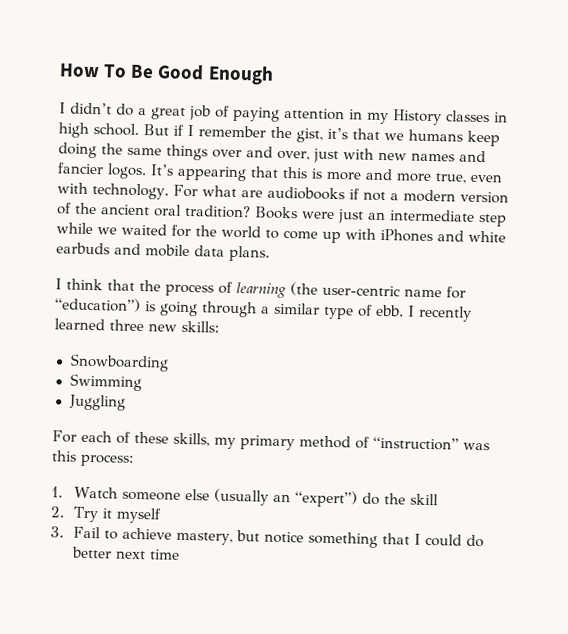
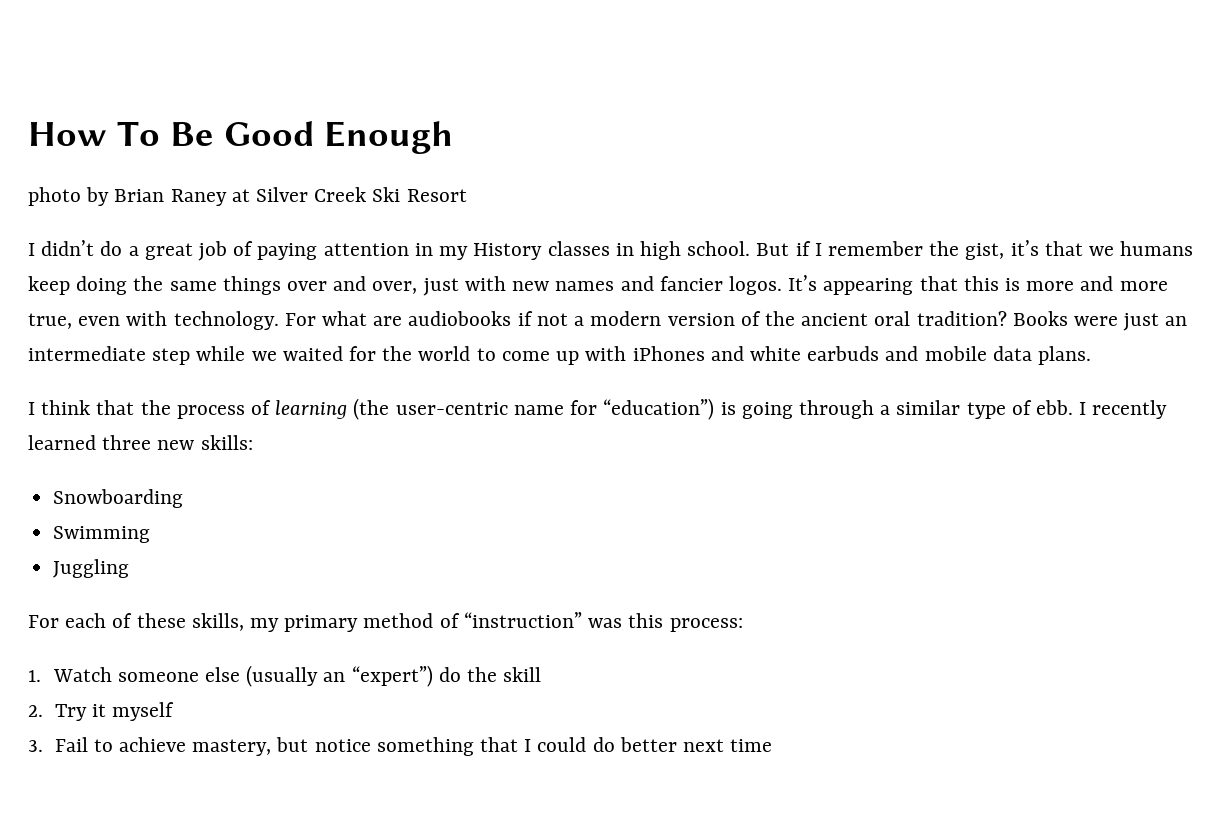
(274, 75) none -> [28,187,467,206] // photo by Brian Raney at Silver Creek Ski Resort

